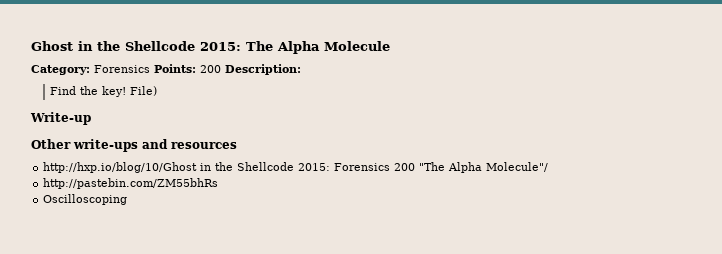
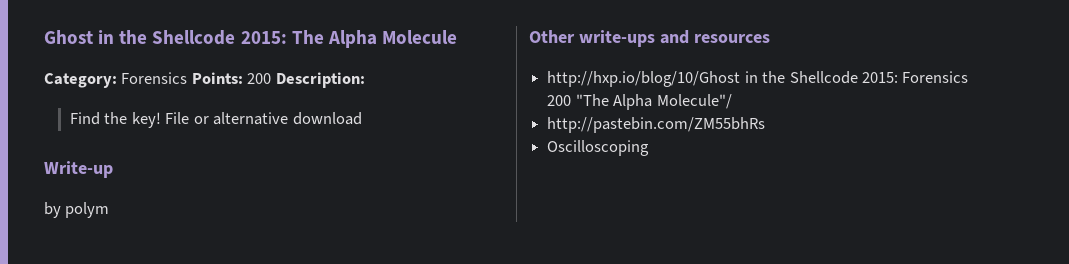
[130,86,158,96] File) -> [165,112,362,125] File or alternative download
(91, 118) none -> [44,202,110,218] // by polym

